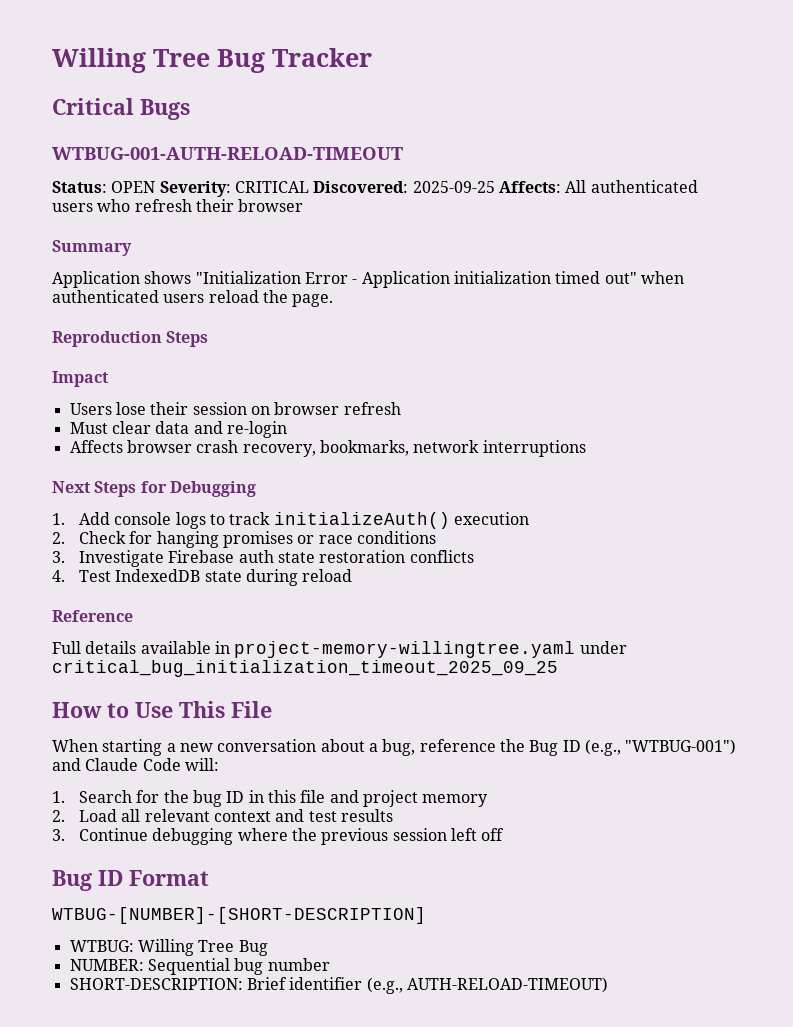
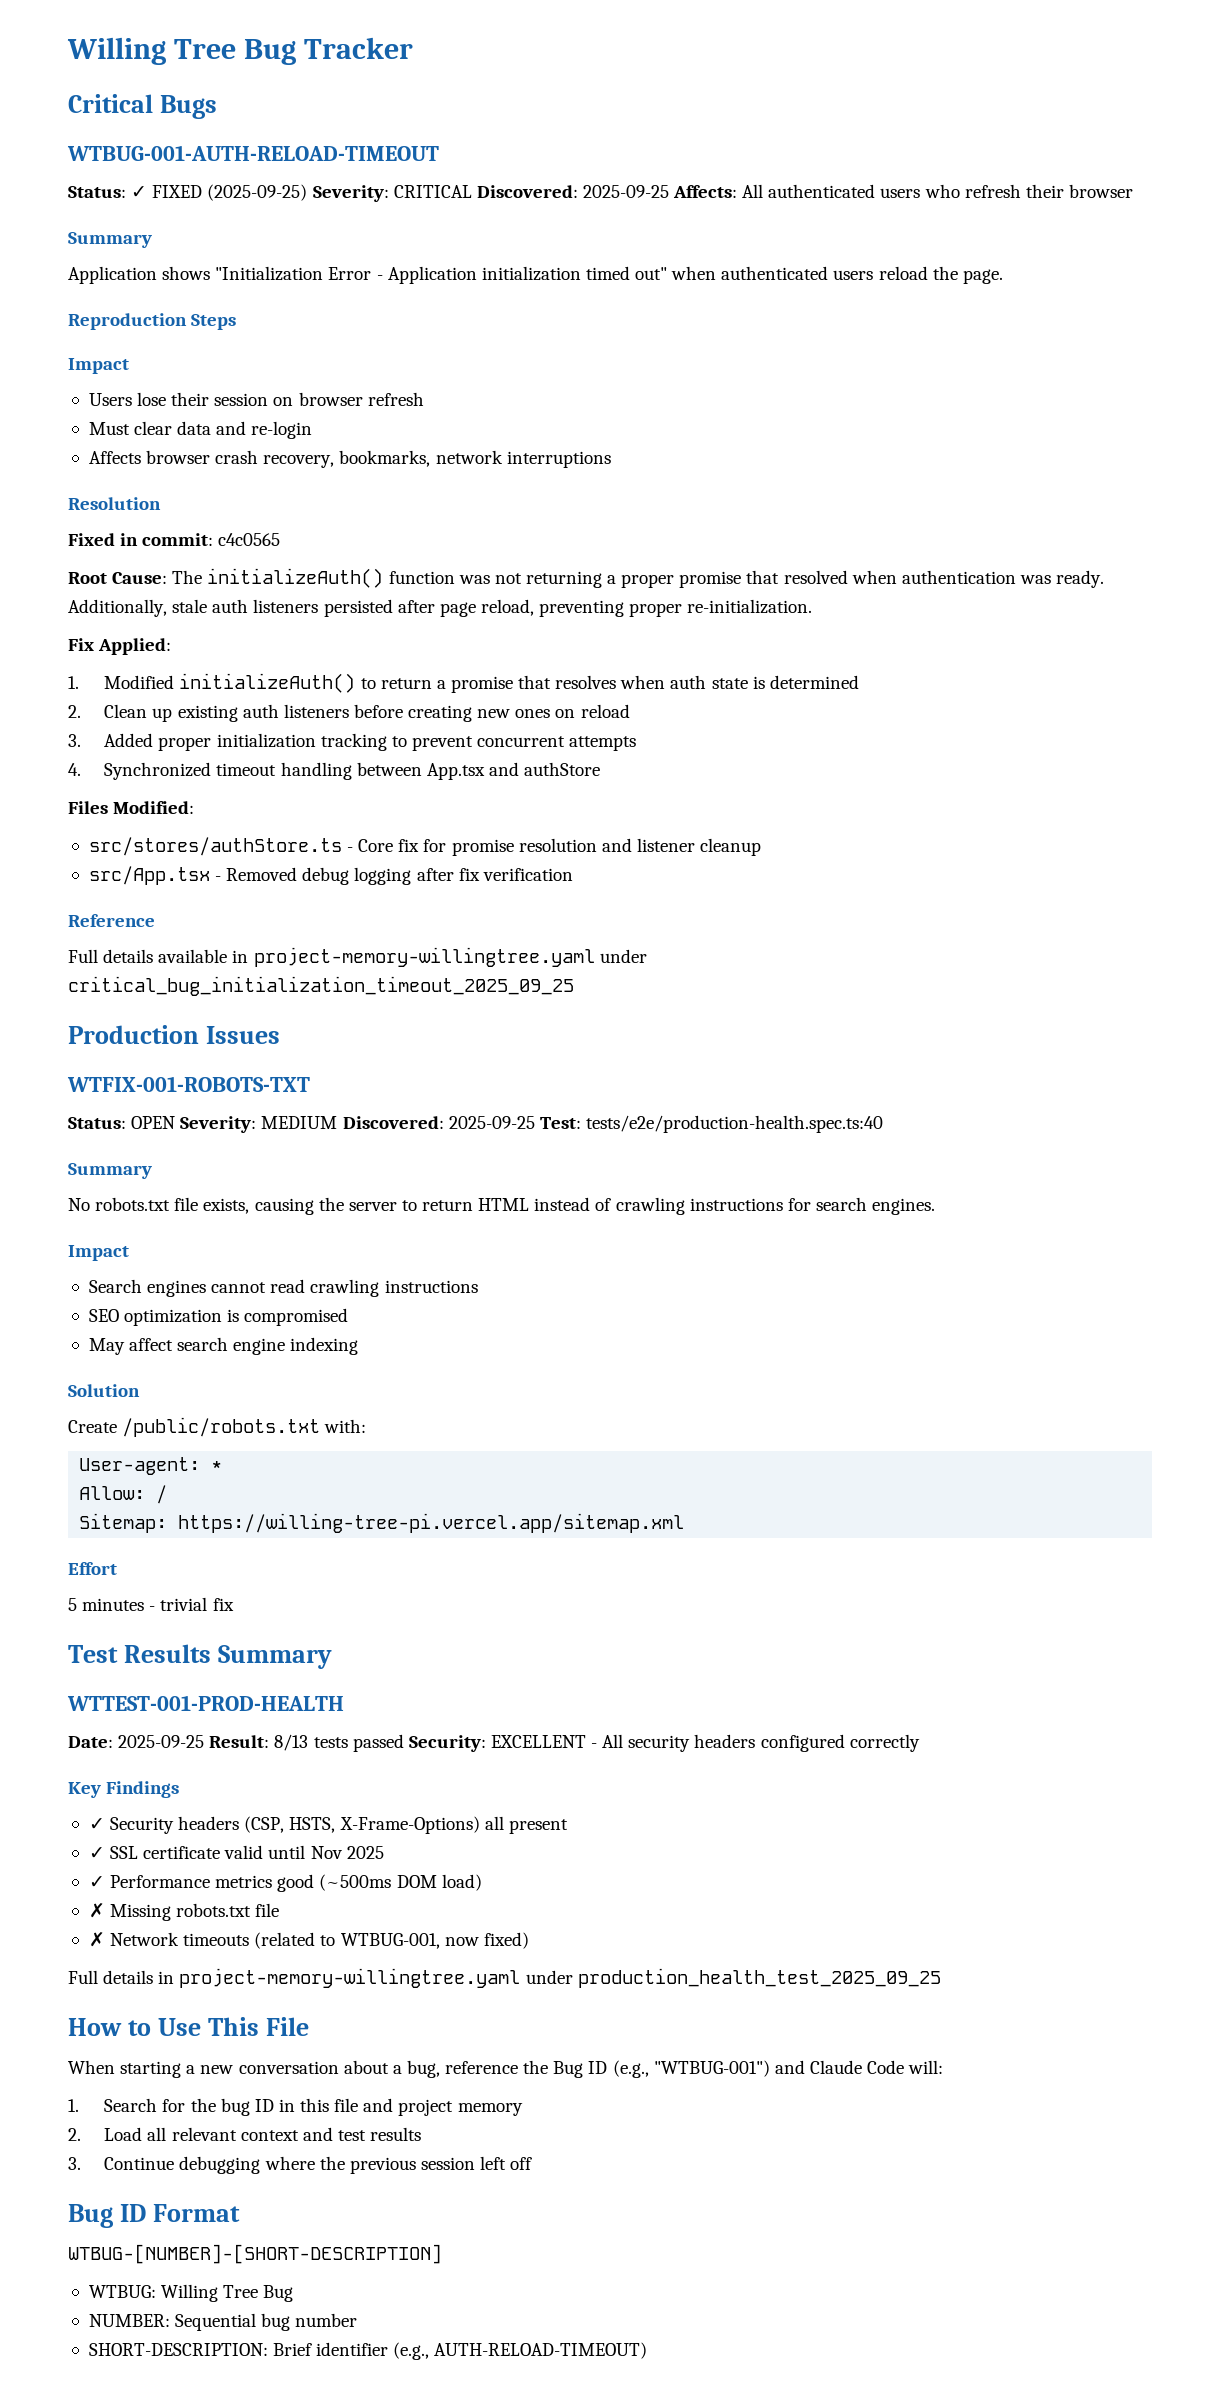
[111,181,156,193] OPEN -> [131,184,308,201] ✓ FIXED (2025-09-25)
[52,481,256,497] [52,512,529,529] [52,531,436,548] [52,550,474,567] [52,569,353,586] Next Steps for Debugging // 1. Add console logs to track initializeAuth() execution // 2. Check for hanging promises or race conditions // 3. Investigate Firebase auth state restoration conflicts // 4. Test IndexedDB state during reload -> [68,497,161,510] [68,533,281,546] [68,568,1105,588] [68,599,813,617] [68,638,172,655] [68,673,859,693] [68,704,630,722] [68,733,637,751] [68,762,601,780] [68,801,195,814] [88,837,762,856] [88,866,573,885] Resolution // Fixed in commit: c4c0565 // Root Cause: The initializeAuth() function was not returning a proper promise that resolved when authentication was ready. Additionally, stale auth listeners persisted after page reload, preventing proper re-initialization. // Fix Applied: // 1. Modified initializeAuth() to return a promise that resolves when auth state is determined // 2. Clean up existing auth listeners before creating new ones on reload // 3. Added proper initialization tracking to prevent concurrent attempts // 4. Synchronized timeout handling between App.tsx and authStore // Files Modified: // src/stores/authStore.ts - Core fix for promise resolution and listener cleanup // src/App.tsx - Removed debug logging after fix verification
(558, 668) none -> [68,1025,280,1044] [67,1076,310,1092] [68,1115,883,1133] [68,1163,152,1179] [68,1197,936,1215] [68,1245,129,1261] [88,1279,478,1297] [88,1308,349,1326] [88,1337,359,1355] [68,1384,140,1397] [68,1417,367,1437] [79,1457,223,1475] [79,1485,168,1504] [79,1513,685,1533] [68,1562,117,1575] [68,1597,234,1611] [68,1644,332,1669] [67,1695,344,1711] [68,1734,920,1752] [68,1781,180,1798] [88,1816,568,1834] [88,1845,384,1859] [88,1874,482,1892] [88,1903,280,1921] [88,1932,529,1949] [68,1968,941,1988] // Production Issues // WTFIX-001-ROBOTS-TXT // Status: OPEN Severity: MEDIUM Discovered: 2025-09-25 Test: tests/e2e/production-health.spec.ts:40 // Summary // No robots.txt file exists, causing the server to return HTML instead of crawling instructions for search engines. // Impact // Search engines cannot read crawling instructions // SEO optimization is compromised // May affect search engine indexing // Solution // Create /public/robots.txt with: // User-agent: * // Allow: / // Sitemap: https://willing-tree-pi.vercel.app/sitemap.xml // Effort // 5 minutes - trivial fix // Test Results Summary // WTTEST-001-PROD-HEALTH // Date: 2025-09-25 Result: 8/13 tests passed Security: EXCELLENT - All security headers configured correctly // Key Findings // ✓ Security headers (CSP, HSTS, X-Frame-Options) all present // ✓ SSL certificate valid until Nov 2025 // ✓ Performance metrics good (~500ms DOM load) // ✗ Missing robots.txt file // ✗ Network timeouts (related to WTBUG-001, now fixed) // Full details in project-memory-willingtree.yaml under production_health_test_2025_09_25

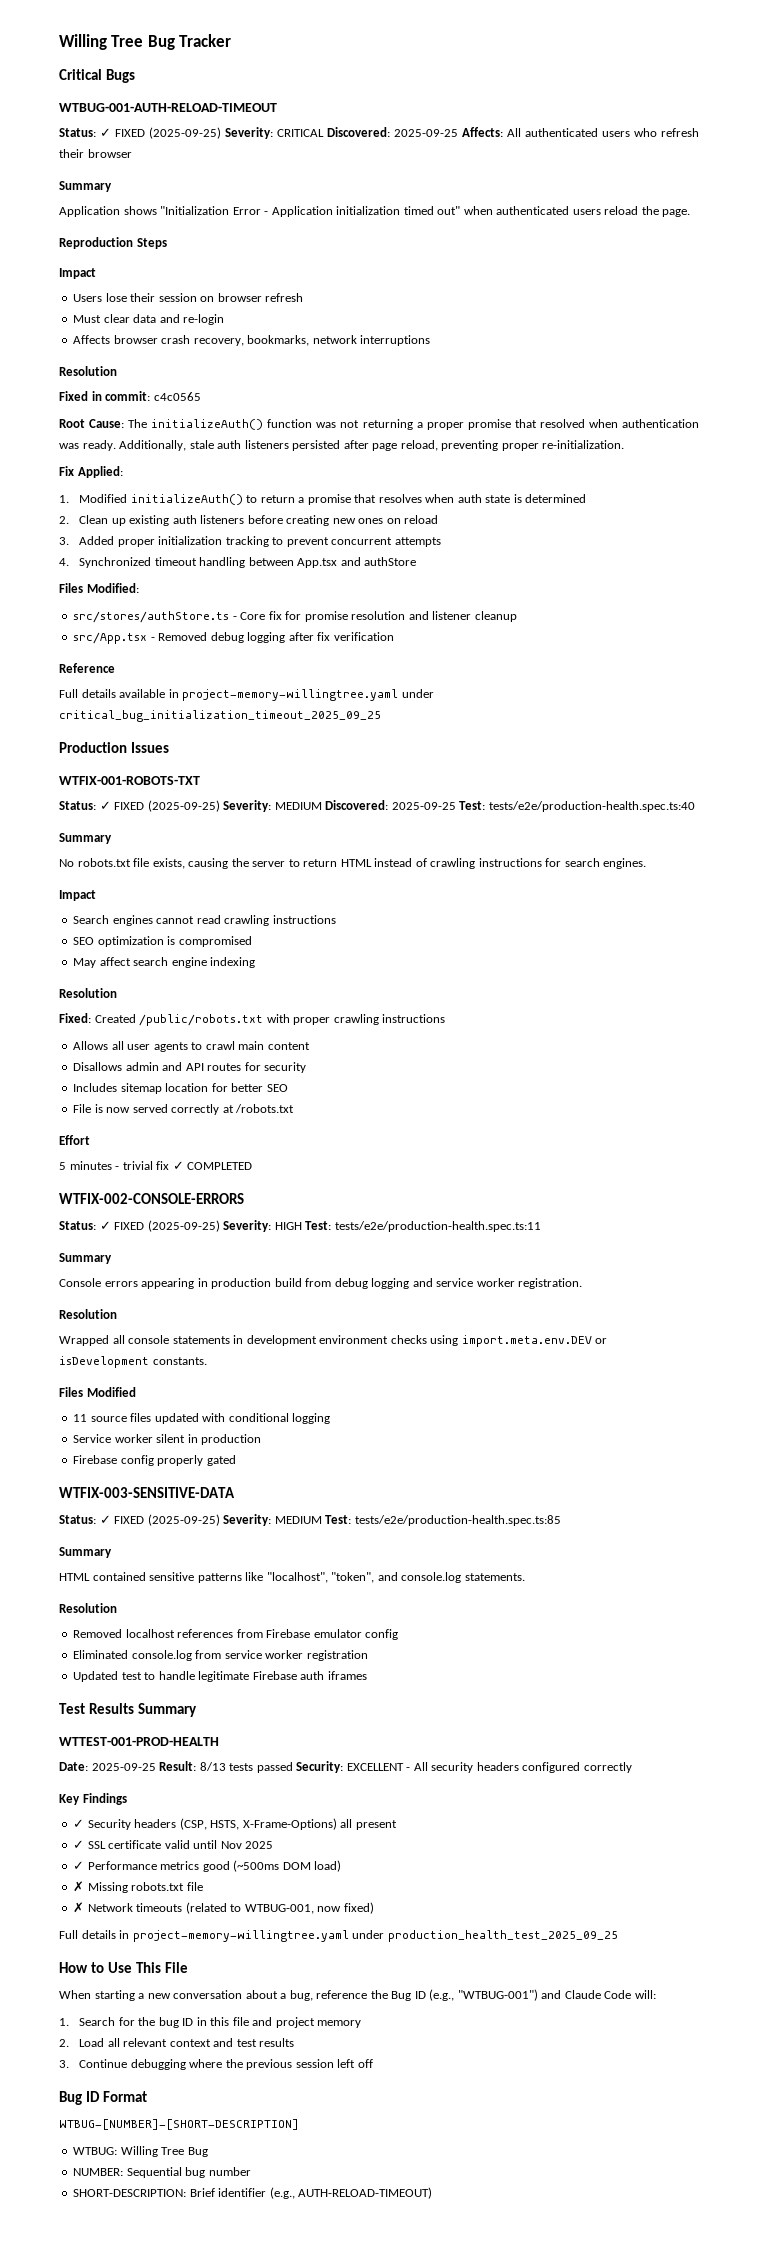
[131,1116,176,1129] OPEN -> [99,800,220,812] ✓ FIXED (2025-09-25)
[68,1384,140,1397] [68,1417,367,1437] [79,1457,223,1475] [79,1485,168,1504] [79,1513,685,1533] Solution // Create /public/robots.txt with: // User-agent: * // Allow: / // Sitemap: https://willing-tree-pi.vercel.app/sitemap.xml -> [59,988,117,998] [59,1013,446,1026] [73,1041,310,1052] [73,1062,307,1073] [73,1083,288,1094] [73,1104,295,1115] Resolution // Fixed: Created /public/robots.txt with proper crawling instructions // Allows all user agents to crawl main content // Disallows admin and API routes for security // Includes sitemap location for better SEO // File is now served correctly at /robots.txt
(234, 1604) none -> [172,1161,253,1170] [59,1193,244,1204] [59,1220,541,1232] [59,1253,112,1264] [59,1278,583,1289] [59,1309,117,1319] [59,1335,608,1347] [59,1356,207,1368] [59,1387,136,1397] [73,1413,331,1424] [73,1434,262,1445] [73,1455,236,1466] [59,1487,235,1498] [59,1514,561,1526] [59,1547,112,1558] [59,1572,525,1583] [59,1603,117,1613] [73,1629,399,1640] [73,1650,368,1661] [73,1671,367,1682] ✓ COMPLETED // WTFIX-002-CONSOLE-ERRORS // Status: ✓ FIXED (2025-09-25) Severity: HIGH Test: tests/e2e/production-health.spec.ts:11 // Summary // Console errors appearing in production build from debug logging and service worker registration. // Resolution // Wrapped all console statements in development environment checks using import.meta.env.DEV or isDevelopment constants. // Files Modified // 11 source files updated with conditional logging // Service worker silent in production // Firebase config properly gated // WTFIX-003-SENSITIVE-DATA // Status: ✓ FIXED (2025-09-25) Severity: MEDIUM Test: tests/e2e/production-health.spec.ts:85 // Summary // HTML contained sensitive patterns like "localhost", "token", and console.log statements. // Resolution // Removed localhost references from Firebase emulator config // Eliminated console.log from service worker registration // Updated test to handle legitimate Firebase auth iframes

